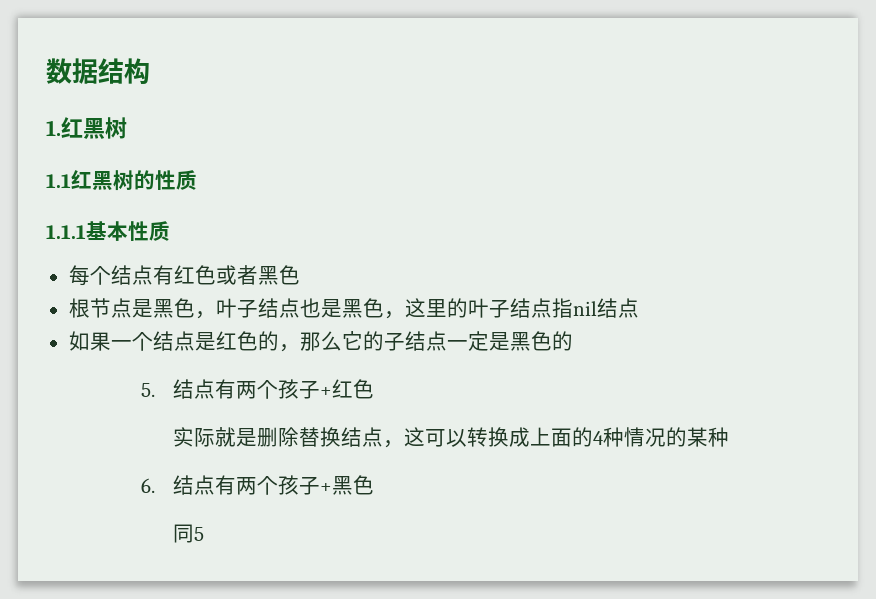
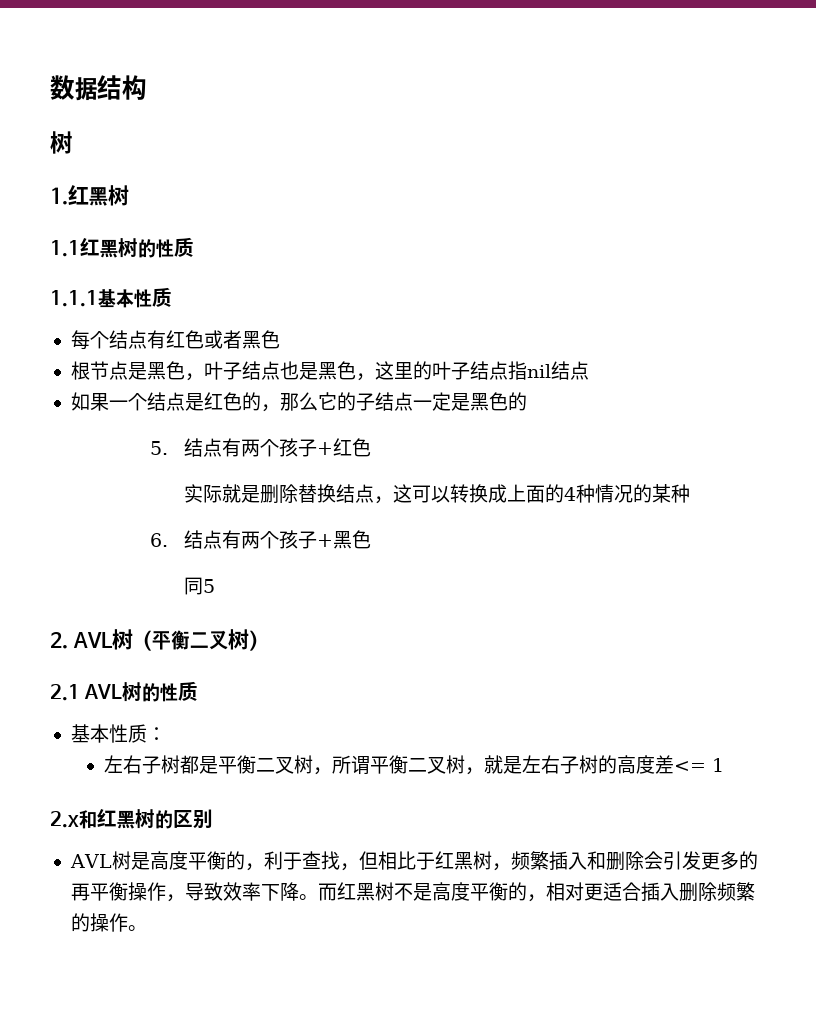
(150, 71) none -> [50,131,73,154] // 树
(205, 534) none -> [50,629,268,651] [50,681,199,702] [70,724,166,743] [104,755,725,775] [50,808,213,829] [69,851,758,871] [70,882,755,902] [70,913,147,932] // 2. AVL树（平衡二叉树） // 2.1 AVL树的性质 // 基本性质： // 左右子树都是平衡二叉树，所谓平衡二叉树，就是左右子树的高度差<= 1 // 2.x和红黑树的区别 // AVL树是高度平衡的，利于查找，但相比于红黑树，频繁插入和删除会引发更多的再平衡操作，导致效率下降。而红黑树不是高度平衡的，相对更适合插入删除频繁的操作。

